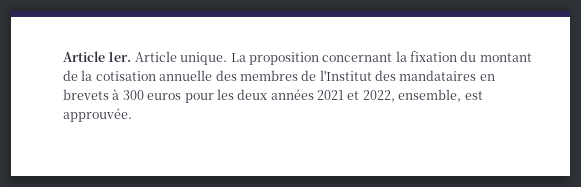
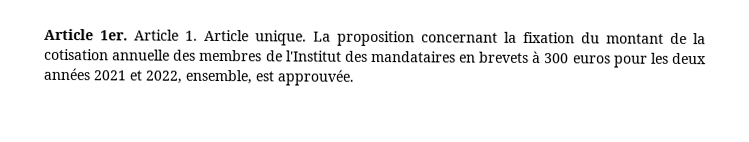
(177, 56) none -> [185,29,249,42] 1. Article

